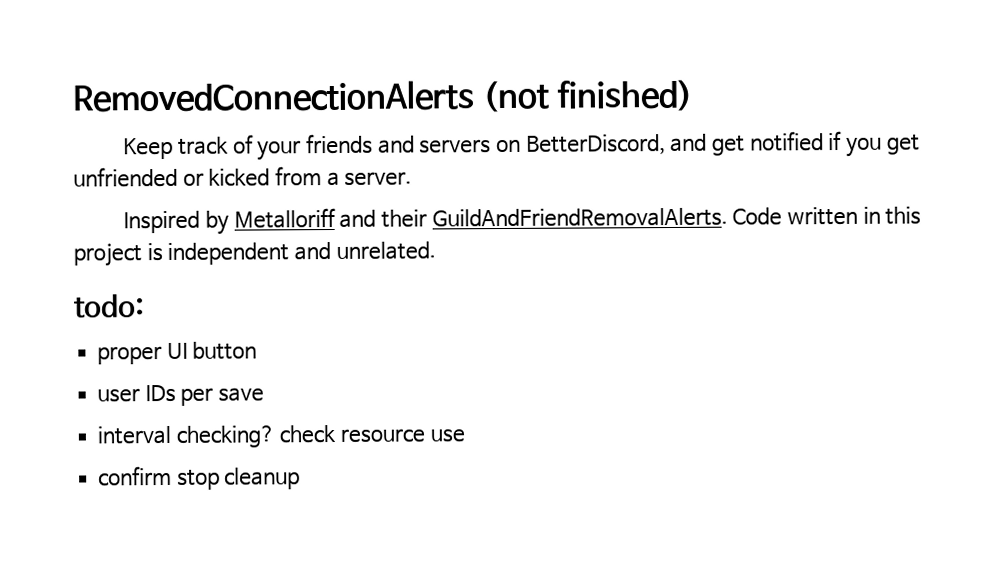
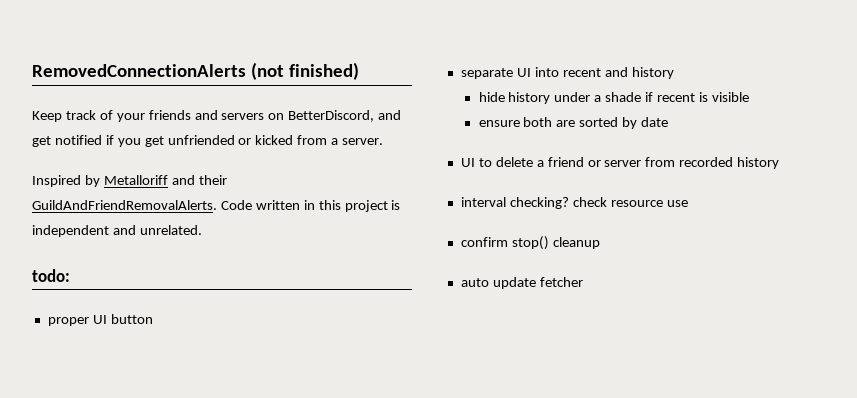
[97,384,265,406] user IDs per save -> [460,67,674,79] [478,92,749,104] [478,117,669,129] [460,157,780,169] separate UI into recent and history // hide history under a shade if recent is visible // ensure both are sorted by date // UI to delete a friend or server from recorded history
[176,469,220,490] stop -> [511,236,549,250] stop()
(301, 478) none -> [460,277,583,289] // auto update fetcher

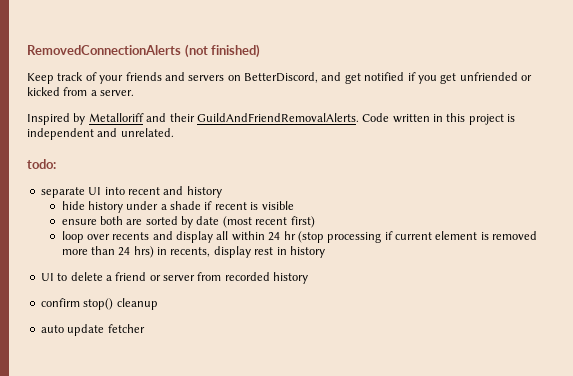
[47,314,153,326] // proper UI button -> (56, 164) none
(669, 122) none -> [222,216,315,228] [61,231,538,243] [61,246,325,258] (most recent first) // loop over recents and display all within 24 hr (stop processing if current element is removed more than 24 hrs) in recents, display rest in history
[460,197,688,209] // interval checking? check resource use -> (309, 278) none

